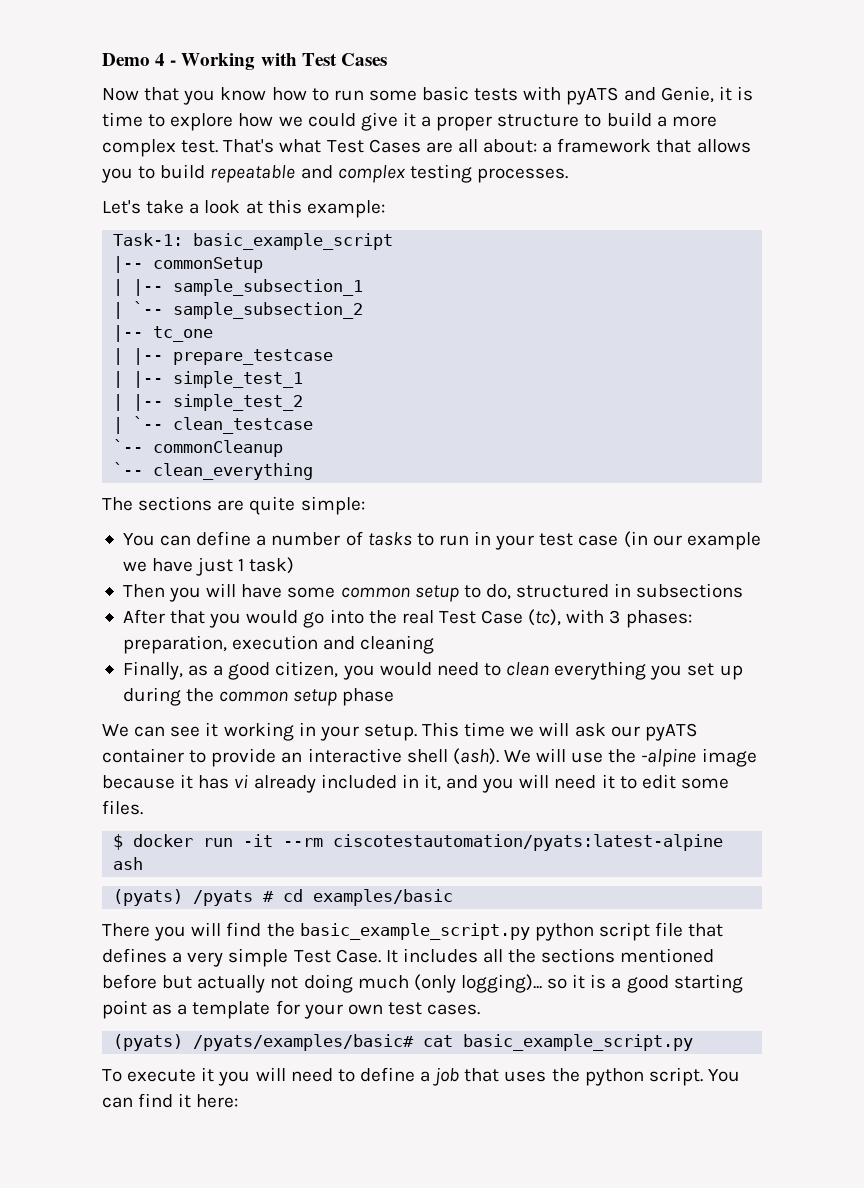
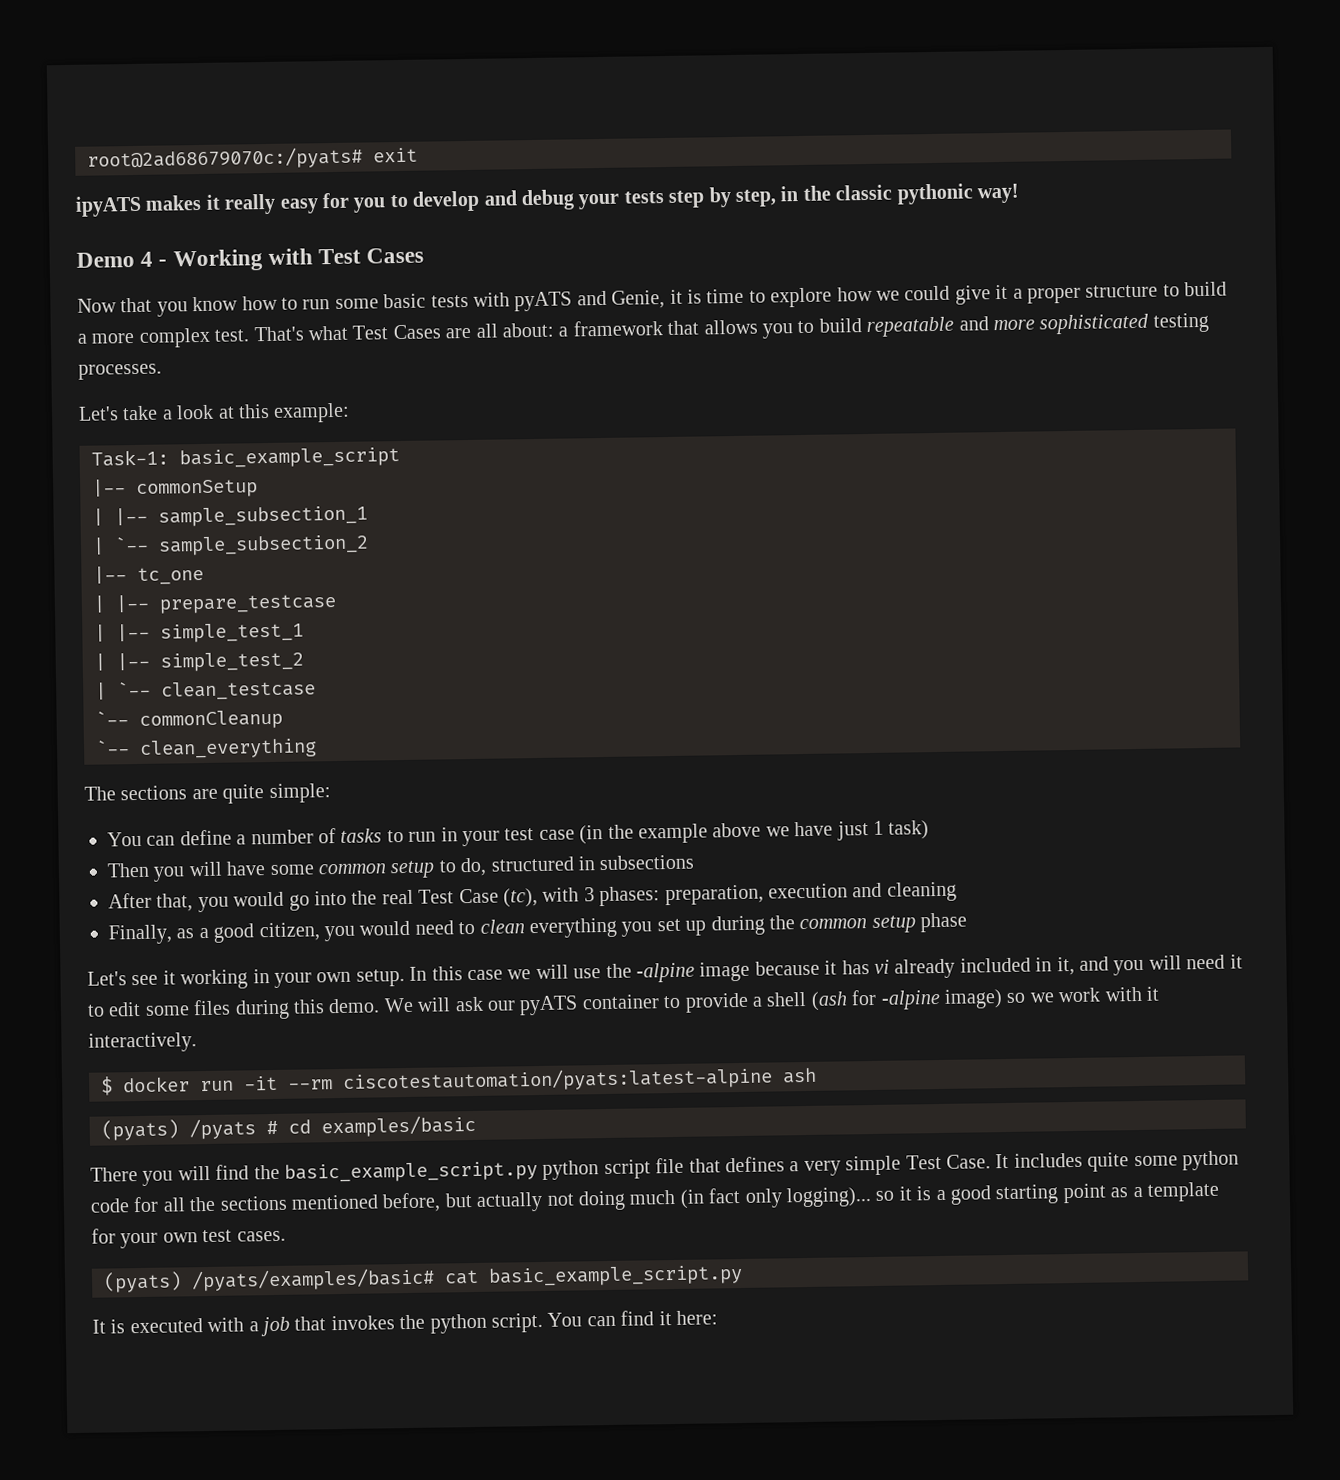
(102, 59) none -> [87,146,418,171] [75,183,1019,217] root@2ad68679070c:/pyats# exit // ipyATS makes it really easy for you to develop and debug your tests step by step, in the classic pythonic way! //
[337,165,406,183] complex -> [992,313,1150,335] more sophisticated
[652,532,761,550] our example -> [607,822,762,844] the example above
[170,610,206,624] that -> [156,893,194,912] that,
[102,724,166,737] We can -> [87,971,127,986] Let's
[363,722,697,741] [102,748,531,767] setup. This time we will ask our pyATS container to provide an interactive shell (ash). We -> [316,966,532,987] own setup. In this case we
[102,800,143,815] files. -> [193,986,1159,1020] [88,1032,197,1053] files during this demo. We will ask our pyATS container to provide a shell (ash for -alpine image) so we work with it interactively.
(478, 955) none -> [1087,1150,1239,1172] [90,1196,160,1213] quite some python code for
[102,974,157,989] before -> [382,1192,442,1213] before,
[413,974,456,993] (only -> [679,1187,783,1209] (in fact only
[102,1067,415,1086] To execute it you will need to define -> [92,1317,245,1334] It is executed with
[504,1071,547,1082] uses -> [330,1315,395,1331] invokes

